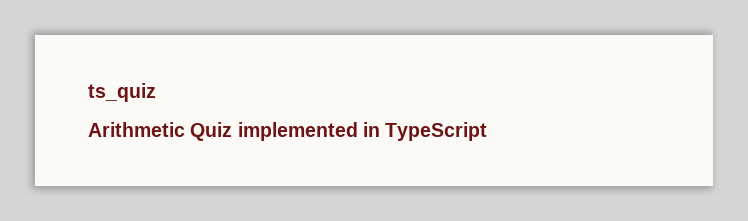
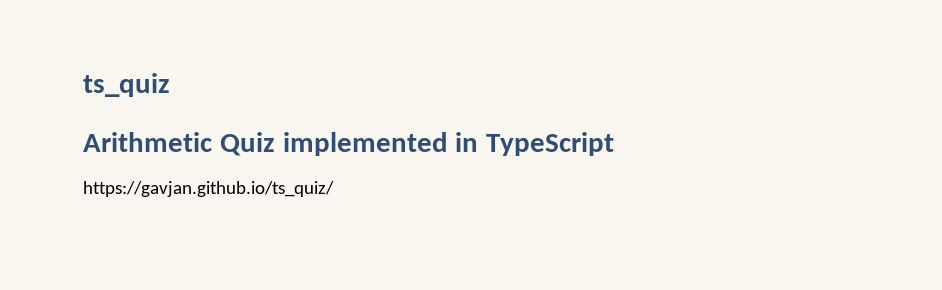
(488, 131) none -> [83,181,334,197] // https://gavjan.github.io/ts_quiz/

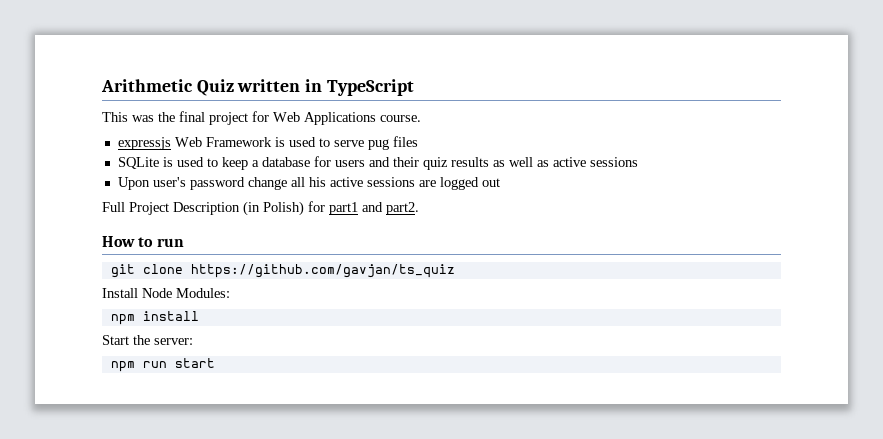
[83,73,170,97] ts_quiz // -> (101, 85) none
[282,132,448,156] implemented -> [237,79,301,92] written
[83,181,334,197] https://gavjan.github.io/ts_quiz/ -> [102,111,421,125] [117,136,418,150] [117,156,638,170] [117,177,500,190] [102,201,419,216] [102,236,184,247] [110,264,455,278] [102,288,230,298] [110,311,199,325] [102,335,193,345] [110,358,215,372] This was the final project for Web Applications course. // expressjs Web Framework is used to serve pug files // SQLite is used to keep a database for users and their quiz results as well as active sessions // Upon user's password change all his active sessions are logged out // Full Project Description (in Polish) for part1 and part2. // How to run // git clone https://github.com/gavjan/ts_quiz // Install Node Modules: // npm install // Start the server: // npm run start

